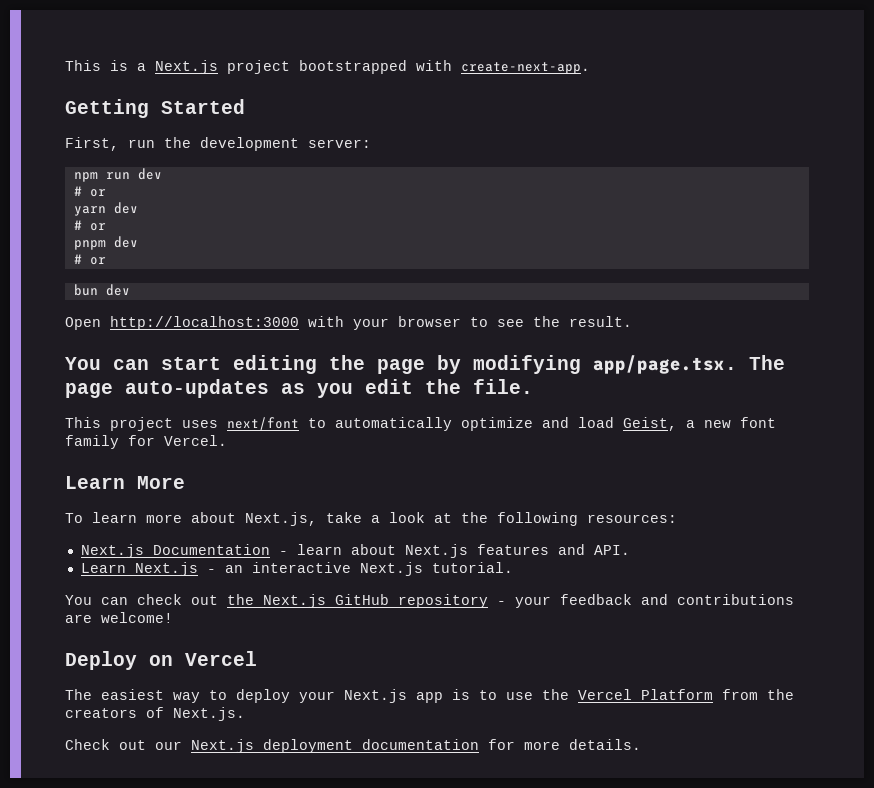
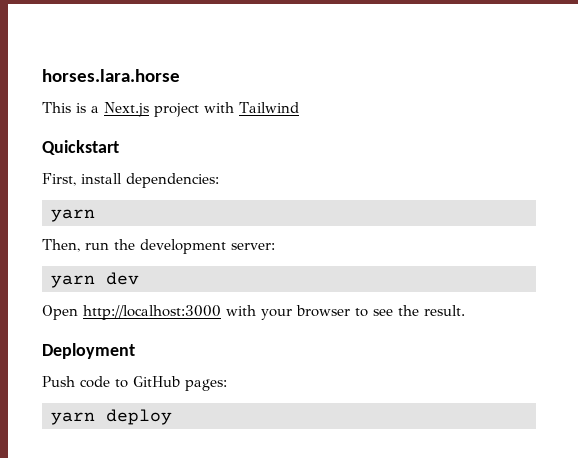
(65, 65) none -> [42,69,180,82] horses.lara.horse //
[299,60,590,74] [65,99,245,118] [65,137,371,151] [73,168,162,182] [73,186,106,197] [73,202,138,216] [73,220,106,231] [73,236,138,250] [73,254,106,265] [73,284,98,296] bootstrapped with create-next-app. // Getting Started // First, run the development server: // npm run dev // # or // yarn dev // # or // pnpm dev // # or // bun -> [204,102,299,113] [42,140,119,155] [42,173,219,188] [51,209,95,222] [42,239,275,254] [51,275,95,288] with Tailwind // Quickstart // First, install dependencies: // yarn // Then, run the development server: // yarn
[65,355,785,374] [65,379,533,398] [65,417,776,431] [65,435,227,449] [65,476,185,489] [65,512,677,526] [80,544,630,558] [80,562,513,576] [65,594,794,608] [65,612,173,623] [65,651,257,670] [65,689,794,703] [65,707,245,721] [65,739,641,753] You can start editing the page by modifying app/page.tsx. The page auto-updates as you edit the file. // This project uses next/font to automatically optimize and load Geist, a new font family for Vercel. // Learn More // To learn more about Next.js, take a look at the following resources: // Next.js Documentation - learn about Next.js features and API. // Learn Next.js - an interactive Next.js tutorial. // You can check out the Next.js GitHub repository - your feedback and contributions are welcome! // Deploy on Vercel // The easiest way to deploy your Next.js app is to use the Vercel Platform from the creators of Next.js. // Check out our Next.js deployment documentation for more details. -> [42,343,135,359] [42,376,227,391] [51,409,172,425] Deployment // Push code to GitHub pages: // yarn deploy

